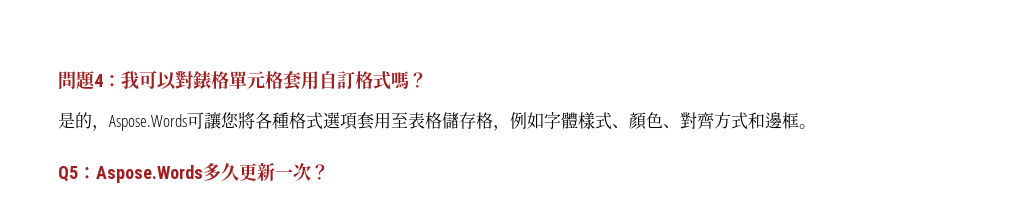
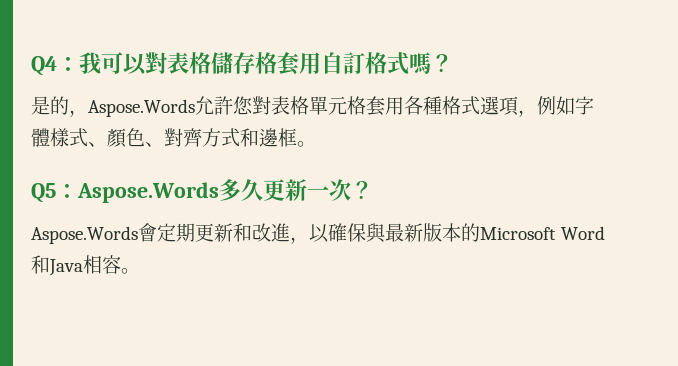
[58,71,103,90] 問題4 -> [31,56,57,76] Q4
[193,71,265,89] 錶格單元 -> [167,52,255,74] 表格儲存
[186,112,493,130] 可讓您將各種格式選項套用至表格儲存格 -> [195,96,518,116] 允許您對表格單元格套用各種格式選項
(329, 172) none -> [31,223,605,244] [31,255,140,276] // Aspose.Words會定期更新和改進，以確保與最新版本的Microsoft Word和Java相容。

